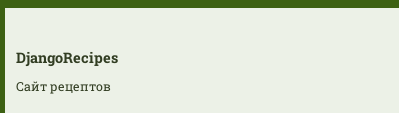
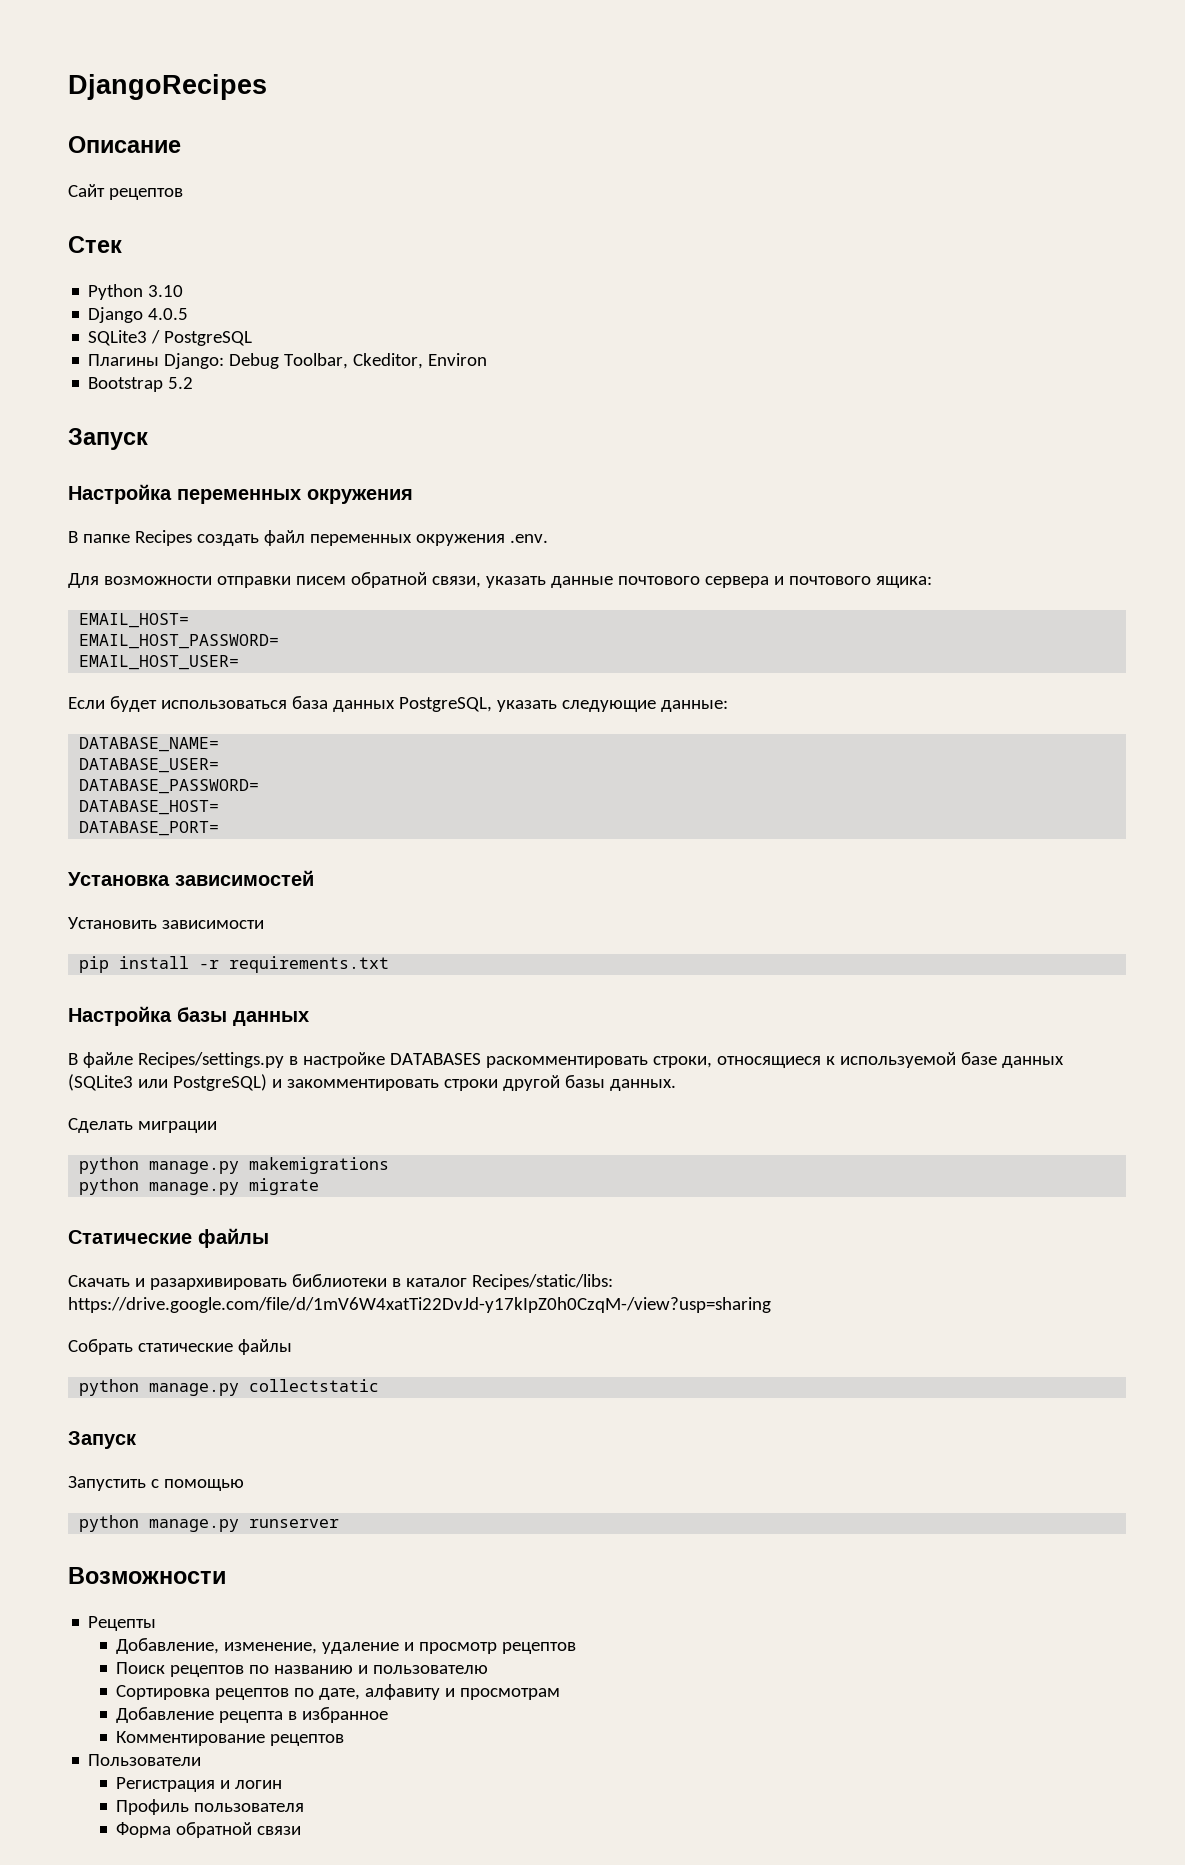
(118, 59) none -> [68,136,181,153] // Описание
(112, 89) none -> [68,236,122,253] [88,284,184,300] [88,307,189,323] [88,330,253,346] [88,353,488,369] [88,377,194,392] [68,428,148,450] [68,484,413,504] [68,530,548,546] [68,572,932,588] [79,613,190,628] [79,634,280,649] [79,655,240,670] [68,696,728,712] [79,737,220,752] [79,758,220,773] [79,779,260,794] [79,800,220,815] [79,821,220,836] [68,870,314,886] [68,917,264,929] [79,956,390,973] [68,1006,309,1026] [68,1052,1064,1068] [68,1074,676,1091] [68,1118,217,1133] [79,1157,390,1174] [79,1178,320,1195] [68,1228,269,1248] [68,1274,613,1290] [68,1297,771,1313] [68,1339,292,1355] [79,1379,380,1396] [68,1431,137,1449] [68,1476,244,1491] [79,1515,340,1532] [68,1567,226,1584] [88,1616,157,1631] [116,1638,577,1654] [116,1662,489,1677] [116,1684,561,1700] [116,1707,389,1723] [116,1731,345,1746] [88,1754,202,1766] [116,1777,283,1792] [116,1799,305,1815] [116,1822,302,1838] // Стек // Python 3.10 // Django 4.0.5 // SQLite3 / PostgreSQL // Плагины Django: Debug Toolbar, Ckeditor, Environ // Bootstrap 5.2 // Запуск // Настройка переменных окружения // В папке Recipes создать файл переменных окружения .env. // Для возможности отправки писем обратной связи, указать данные почтового сервера и почтового ящика: // EMAIL_HOST= // EMAIL_HOST_PASSWORD= // EMAIL_HOST_USER= // Если будет использоваться база данных PostgreSQL, указать следующие данные: // DATABASE_NAME= // DATABASE_USER= // DATABASE_PASSWORD= // DATABASE_HOST= // DATABASE_PORT= // Установка зависимостей // Установить зависимости // pip install -r requirements.txt // Настройка базы данных // В файле Recipes/settings.py в настройке DATABASES раскомментировать строки, относящиеся к используемой базе данных (SQLite3 или PostgreSQL) и закомментировать строки другой базы данных. // Сделать миграции // python manage.py makemigrations // python manage.py migrate // Статические файлы // Скачать и разархивировать библиотеки в каталог Recipes/static/libs: https://drive.google.com/file/d/1mV6W4xatTi22DvJd-y17kIpZ0h0CzqM-/view?usp=sharing // Собрать статические файлы // python manage.py collectstatic // Запуск // Запустить с помощью // python manage.py runserver // Возможности // Рецепты // Добавление, изменение, удаление и просмотр рецептов // Поиск рецептов по названию и пользователю // Сортировка рецептов по дате, алфавиту и просмотрам // Добавление рецепта в избранное // Комментирование рецептов // Пользователи // Регистрация и логин // Профиль пользователя // Форма обратной связи

